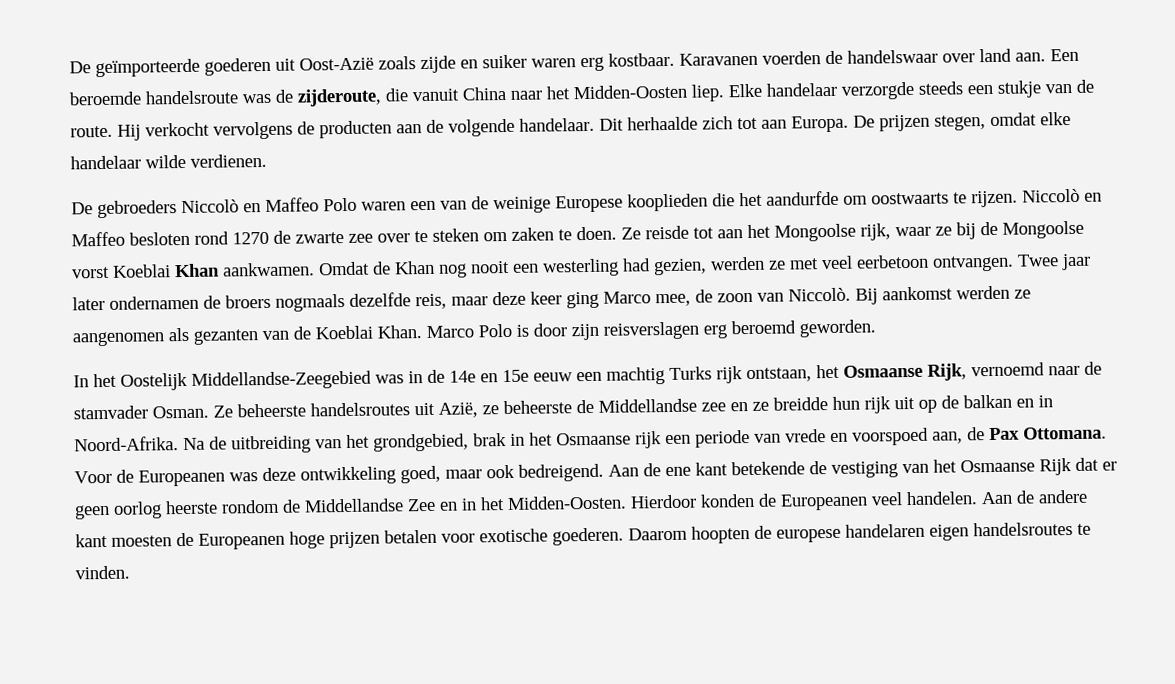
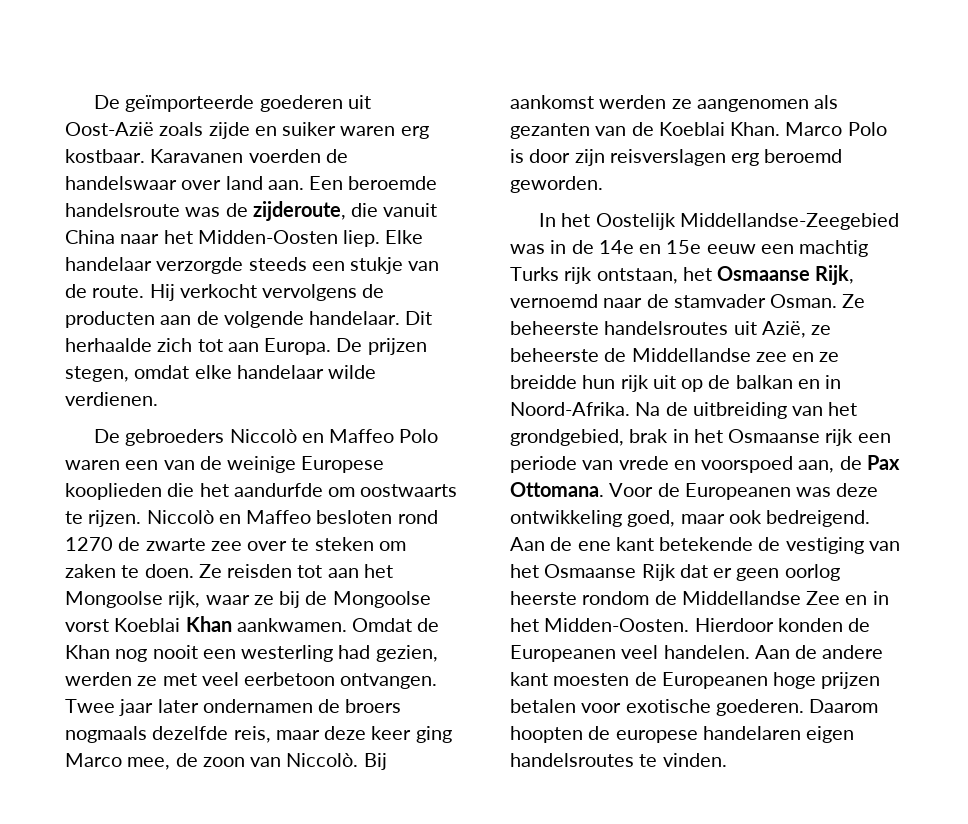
[645,225,689,240] reisde -> [227,564,293,578] reisden

